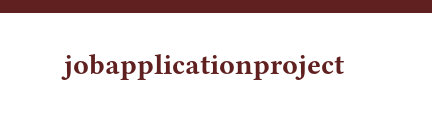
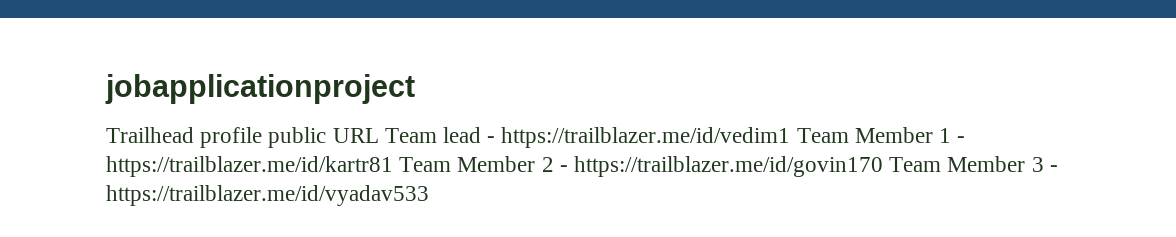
(344, 67) none -> [106,127,966,148] [106,156,1058,177] [106,185,429,206] // Trailhead profile public URL Team lead - https://trailblazer.me/id/vedim1 Team Member 1 - https://trailblazer.me/id/kartr81 Team Member 2 - https://trailblazer.me/id/govin170 Team Member 3 - https://trailblazer.me/id/vyadav533

